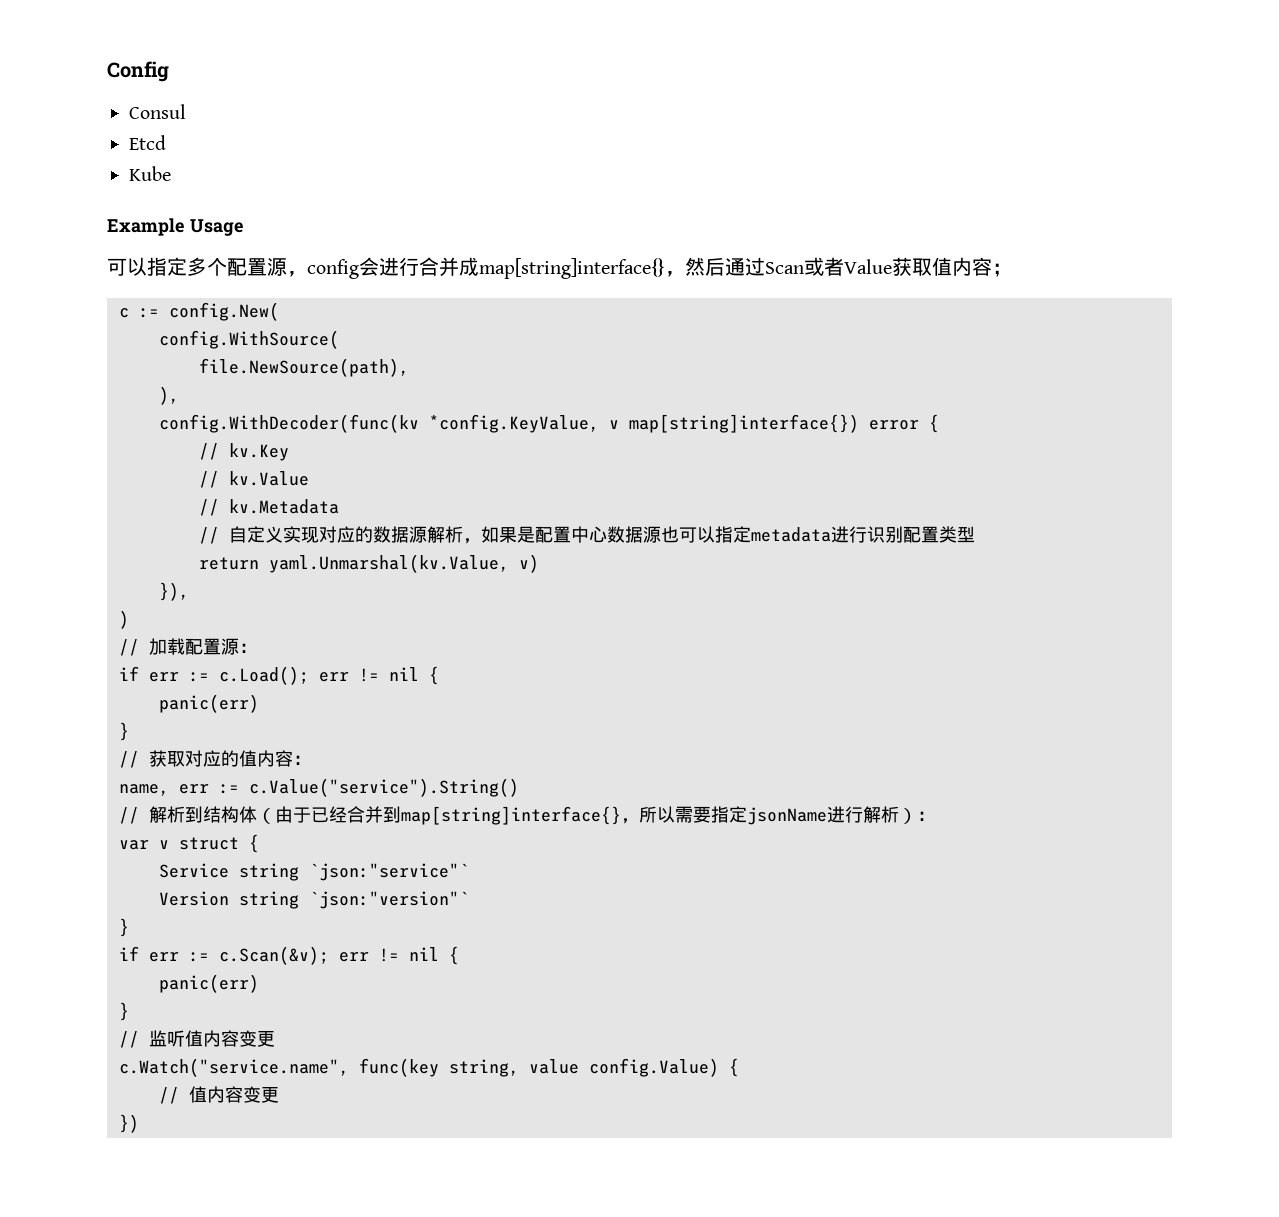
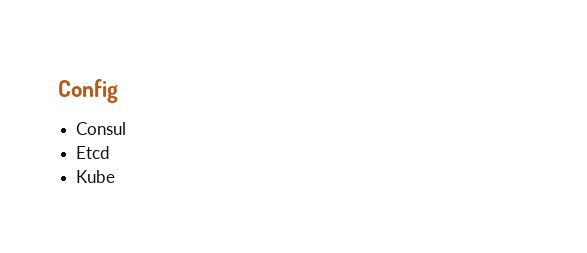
[107,218,244,236] [107,257,1012,279] [119,302,279,321] [159,330,339,349] [199,358,409,377] [159,386,179,405] [159,414,939,433] [199,443,289,461] [199,471,309,488] [199,499,339,516] [199,526,975,544] [199,554,539,573] [159,582,189,601] [119,610,129,629] [119,638,257,656] [119,666,439,685] [159,694,259,713] [119,722,129,741] [119,750,311,768] [119,778,519,797] [119,806,935,825] [119,834,259,853] [159,863,469,881] [159,891,469,909] [119,918,129,937] [119,946,459,965] [159,974,259,993] [119,1002,129,1021] [119,1030,275,1048] [119,1058,739,1077] [159,1086,279,1104] [119,1114,139,1133] // Example Usage // 可以指定多个配置源，config会进行合并成map[string]interface{}，然后通过Scan或者Value获取值内容； // c := config.New( // config.WithSource( // file.NewSource(path), // ), // config.WithDecoder(func(kv *config.KeyValue, v map[string]interface{}) error { // // kv.Key // // kv.Value // // kv.Metadata // // 自定义实现对应的数据源解析，如果是配置中心数据源也可以指定metadata进行识别配置类型 // return yaml.Unmarshal(kv.Value, v) // }), // ) // // 加载配置源： // if err := c.Load(); err != nil { // panic(err) // } // // 获取对应的值内容： // name, err := c.Value("service").String() // // 解析到结构体（由于已经合并到map[string]interface{}，所以需要指定jsonName进行解析）： // var v struct { // Service string `json:"service"` // Version string `json:"version"` // } // if err := c.Scan(&v); err != nil { // panic(err) // } // // 监听值内容变更 // c.Watch("service.name", func(key string, value config.Value) { // // 值内容变更 // }) -> (116, 176) none

